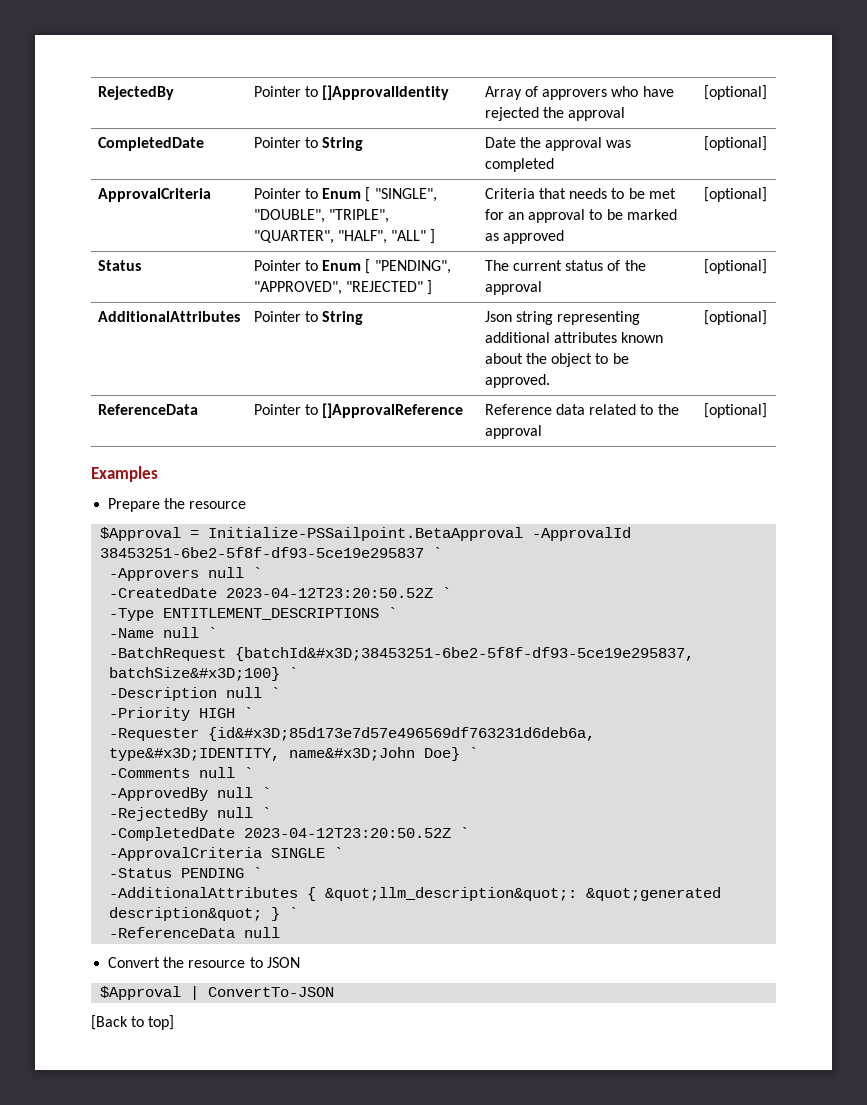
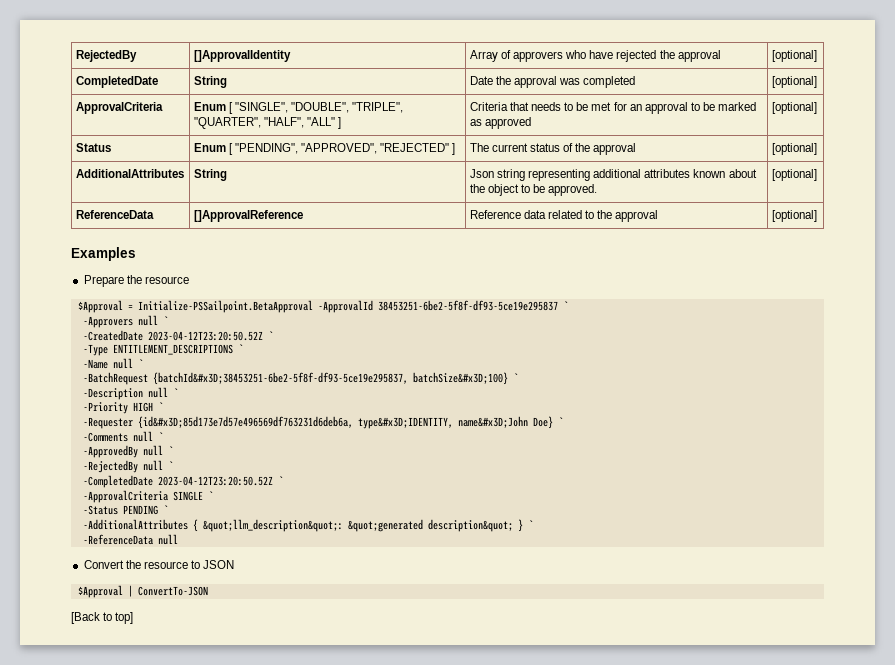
[253,86,318,97] Pointer to -> (137, 56) none
[253,137,318,148] Pointer to -> (158, 82) none
[253,188,318,199] Pointer to -> (163, 108) none
[253,260,318,271] Pointer to -> (111, 147) none
[253,311,318,322] Pointer to -> (184, 173) none
[253,404,318,415] Pointer to -> (154, 214) none

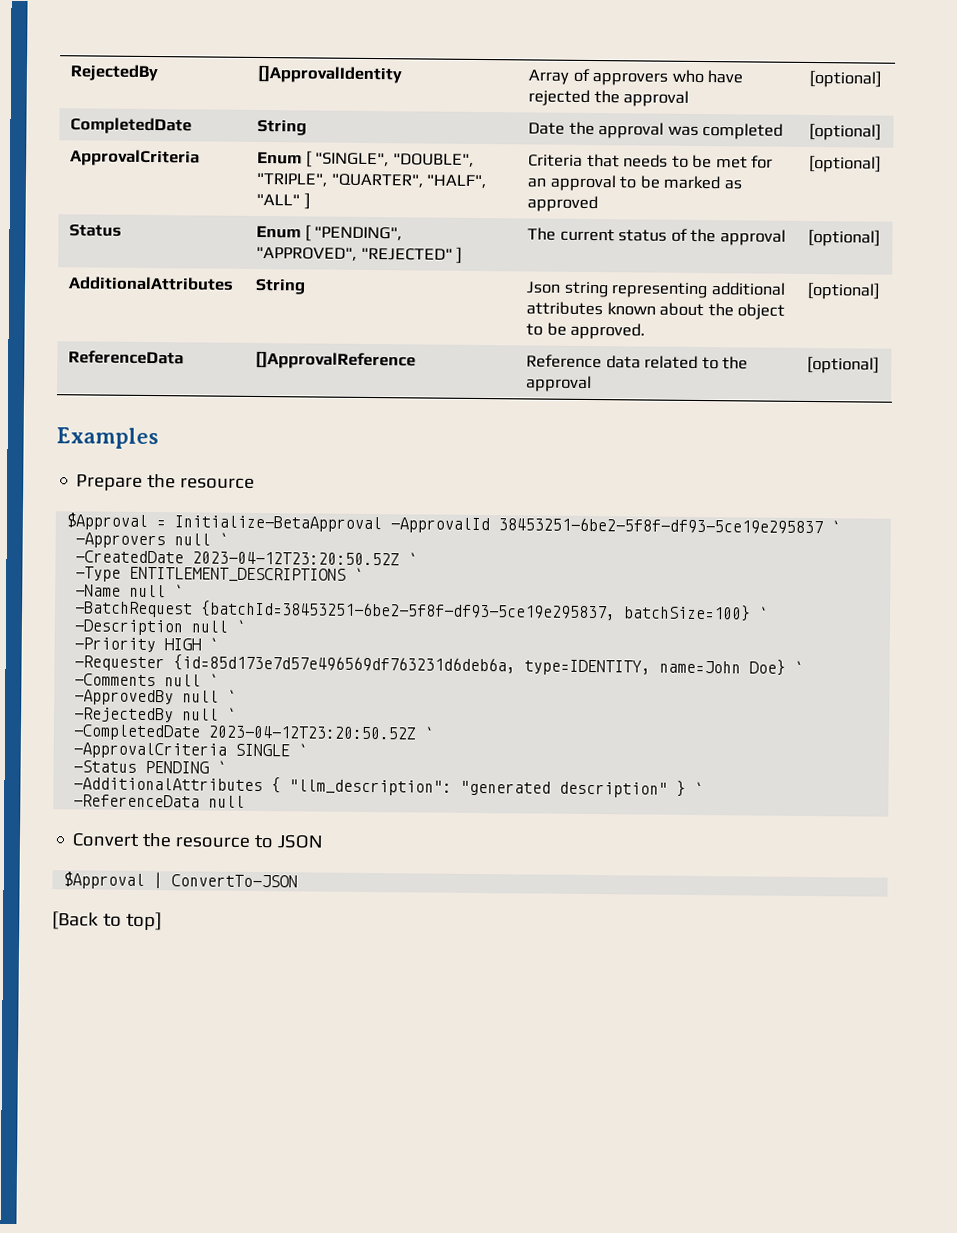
[137,300,313,313] Initialize-PSSailpoint.BetaApproval -> [174,515,383,533] Initialize-BetaApproval
[152,372,508,385] {batchId&#x3D;38453251-6be2-5f8f-df93-5ce19e295837, batchSize&#x3D;100} -> [200,600,752,622] {batchId=38453251-6be2-5f8f-df93-5ce19e295837, batchSize=100}
[137,416,528,429] {id&#x3D;85d173e7d57e496569df763231d6deb6a, type&#x3D;IDENTITY, name&#x3D;John -> [173,654,742,676] {id=85d173e7d57e496569df763231d6deb6a, type=IDENTITY, name=John
[202,519,513,532] &quot;llm_description&quot;: &quot;generated description&quot; -> [289,779,669,798] "llm_description": "generated description"

